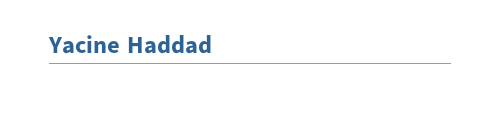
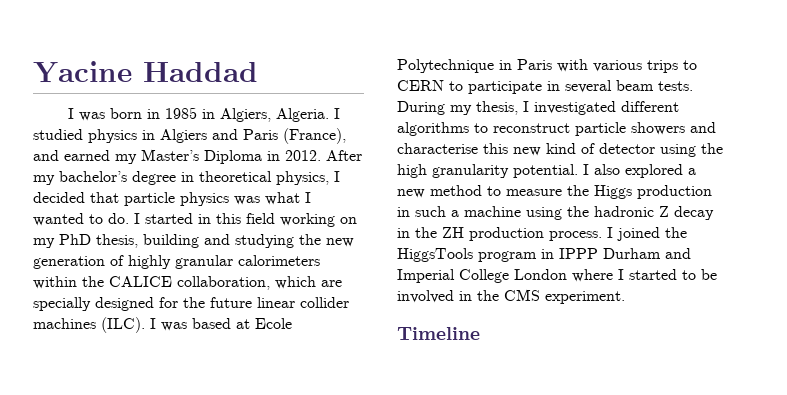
(212, 44) none -> [67,107,340,122] [33,128,346,144] [33,149,362,164] [33,171,340,185] [33,192,311,206] [33,213,357,227] [33,234,354,248] [33,255,320,269] [33,276,342,290] [33,297,349,311] [33,317,292,333] [397,59,697,73] [397,80,693,94] [397,101,679,115] [397,122,716,136] [397,143,723,157] [397,164,696,178] [397,185,712,199] [397,206,714,220] [397,227,687,241] [397,248,691,262] [397,269,717,283] [397,289,625,304] [397,327,480,340] // I was born in 1985 in Algiers, Algeria. I studied physics in Algiers and Paris (France), and earned my Master’s Diploma in 2012. After my bachelor’s degree in theoretical physics, I decided that particle physics was what I wanted to do. I started in this field working on my PhD thesis, building and studying the new generation of highly granular calorimeters within the CALICE collaboration, which are specially designed for the future linear collider machines (ILC). I was based at Ecole Polytechnique in Paris with various trips to CERN to participate in several beam tests. During my thesis, I investigated different algorithms to reconstruct particle showers and characterise this new kind of detector using the high granularity potential. I also explored a new method to measure the Higgs production in such a machine using the hadronic Z decay in the ZH production process. I joined the HiggsTools program in IPPP Durham and Imperial College London where I started to be involved in the CMS experiment. // Timeline

